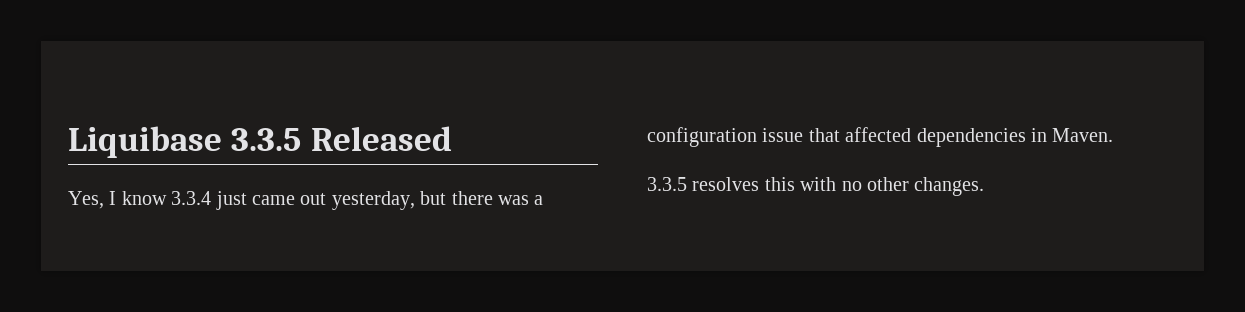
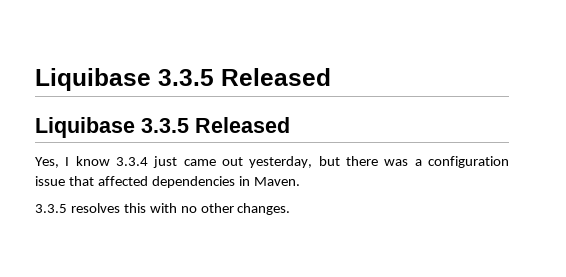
[68,126,452,158] Liquibase 3.3.5 Released -> [35,68,331,91] [35,117,290,138] Liquibase 3.3.5 Released // Liquibase 3.3.5 Released

